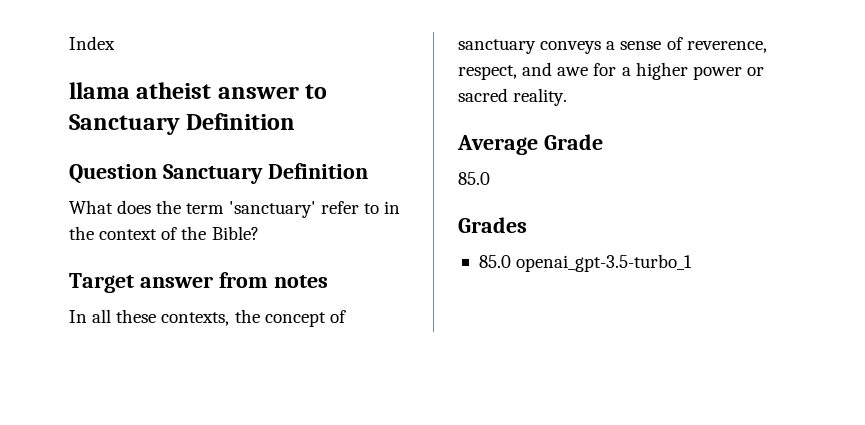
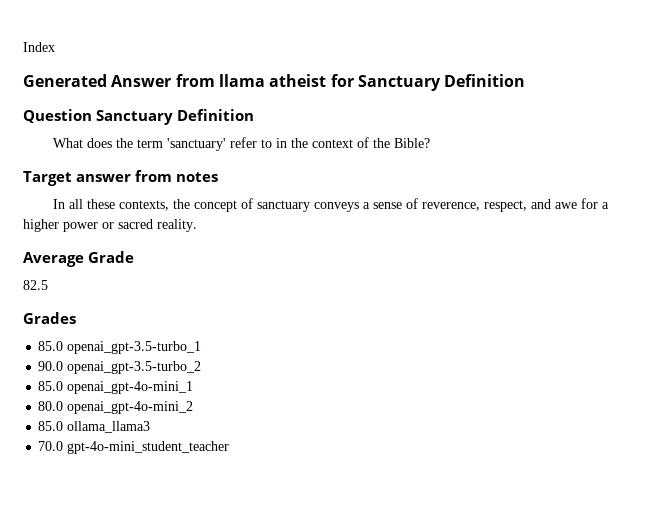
[69,82,328,99] llama atheist answer to -> [23,74,354,87] Generated Answer from llama atheist for
[458,172,490,185] 85.0 -> [23,280,48,290] 82.5
(693, 263) none -> [38,361,202,374] [38,381,194,394] [38,401,194,414] [38,421,151,433] [38,441,230,454] // 90.0 openai_gpt-3.5-turbo_2 // 85.0 openai_gpt-4o-mini_1 // 80.0 openai_gpt-4o-mini_2 // 85.0 ollama_llama3 // 70.0 gpt-4o-mini_student_teacher

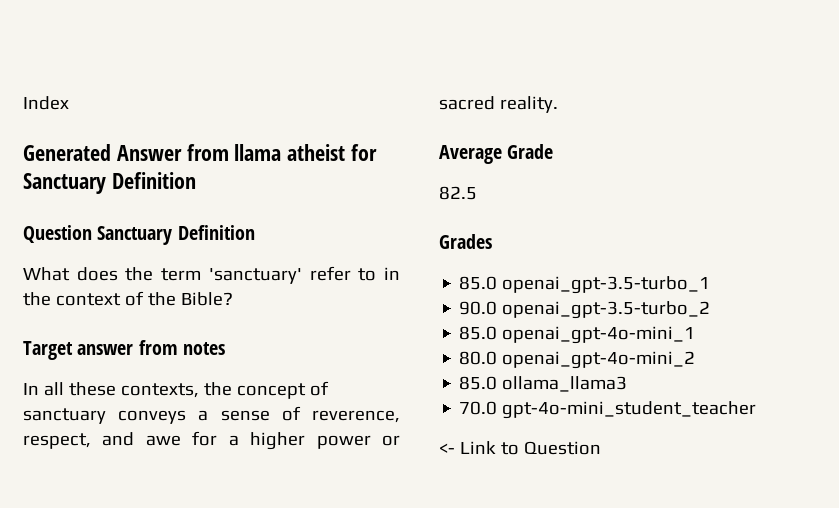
(230, 447) none -> [439,441,601,455] // <- Link to Question

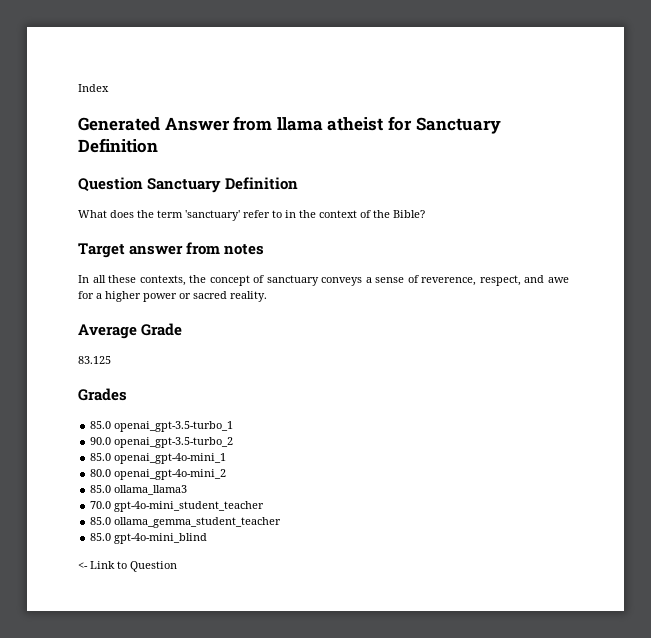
[439,186,477,200] 82.5 -> [78,356,111,364] 83.125
(757, 410) none -> [90,517,282,528] [90,533,208,544] // 85.0 ollama_gemma_student_teacher // 85.0 gpt-4o-mini_blind

